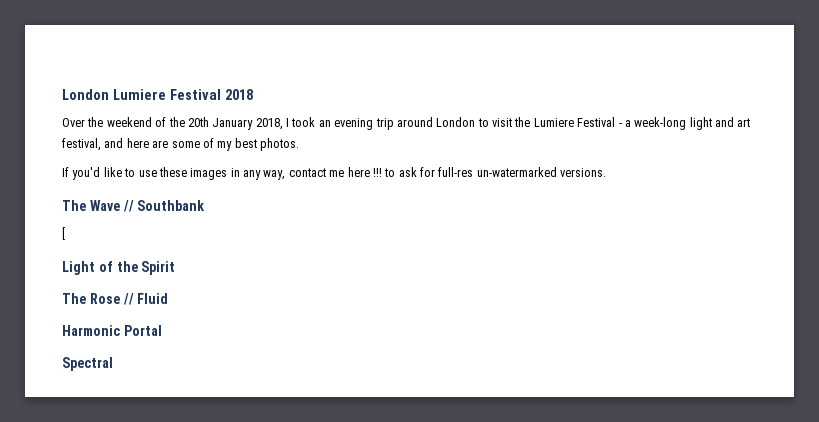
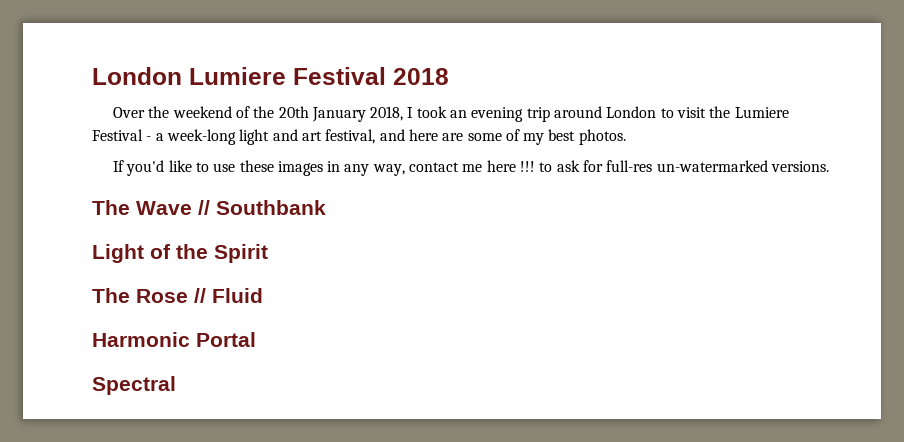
[62,227,65,240] // [ -> (326, 207) none

